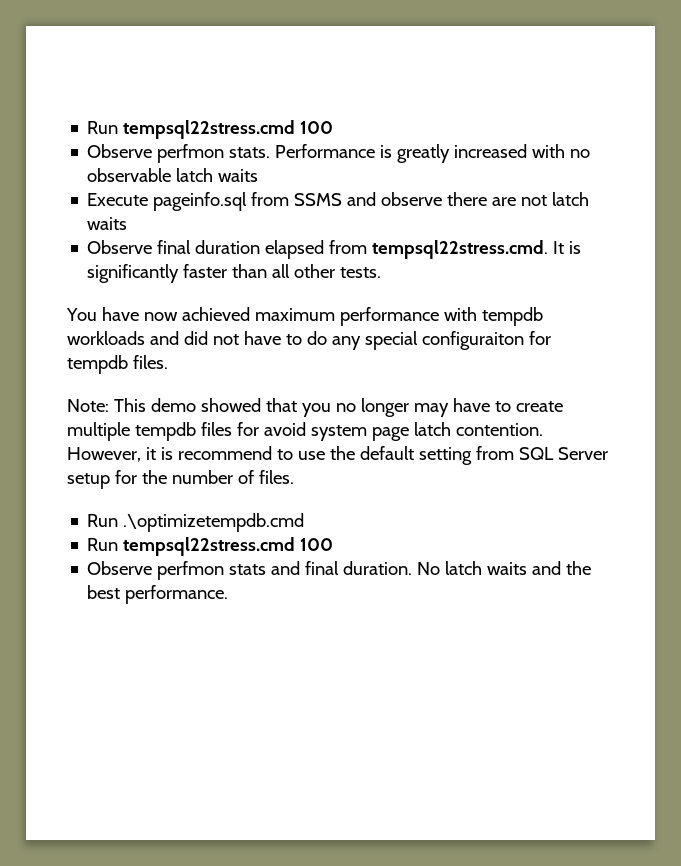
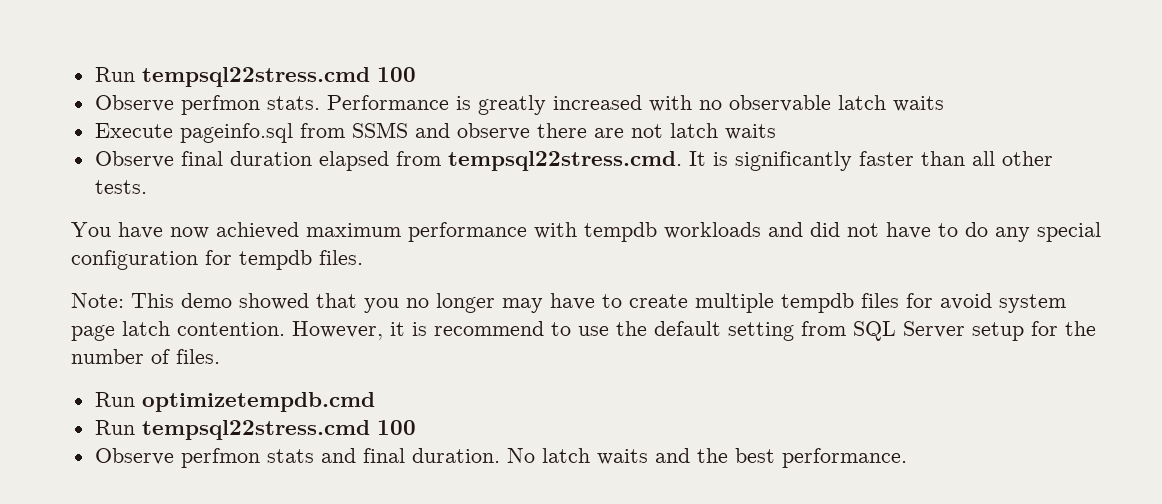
[421,331,524,350] configuraiton -> [71,250,198,270] configuration
[123,513,305,532] .\optimizetempdb.cmd -> [141,392,375,412] optimizetempdb.cmd

